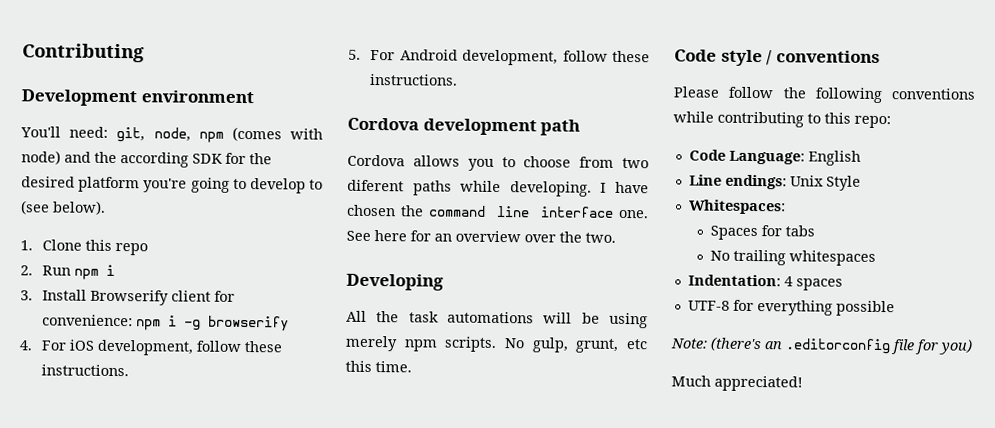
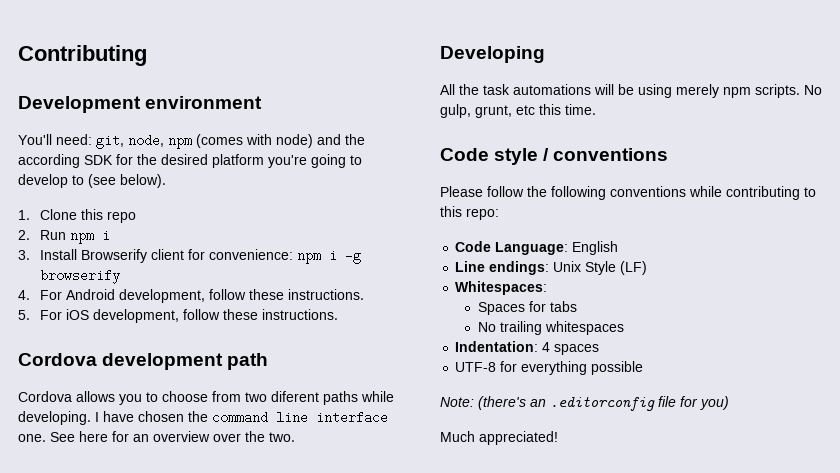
[69,339,95,351] iOS -> [66,289,116,300] Android
[399,49,458,61] Android -> [66,309,90,320] iOS
(861, 183) none -> [620,261,648,275] (LF)

